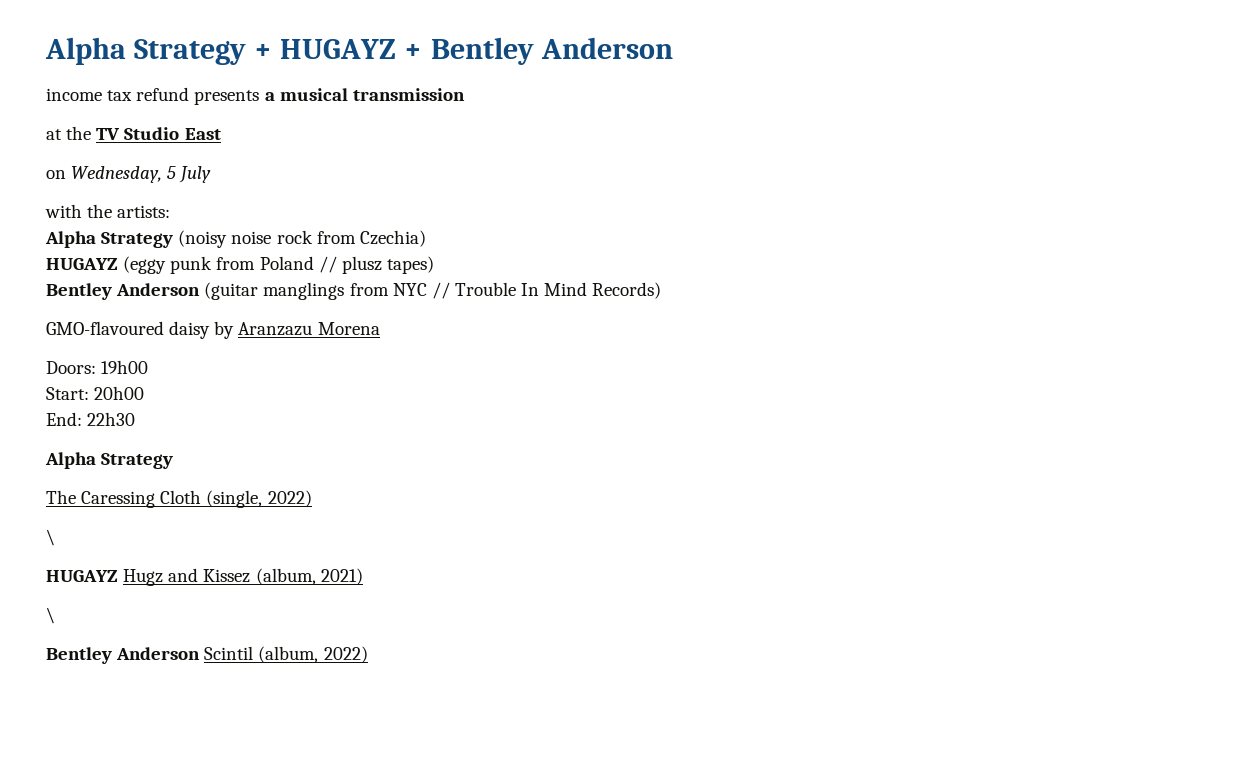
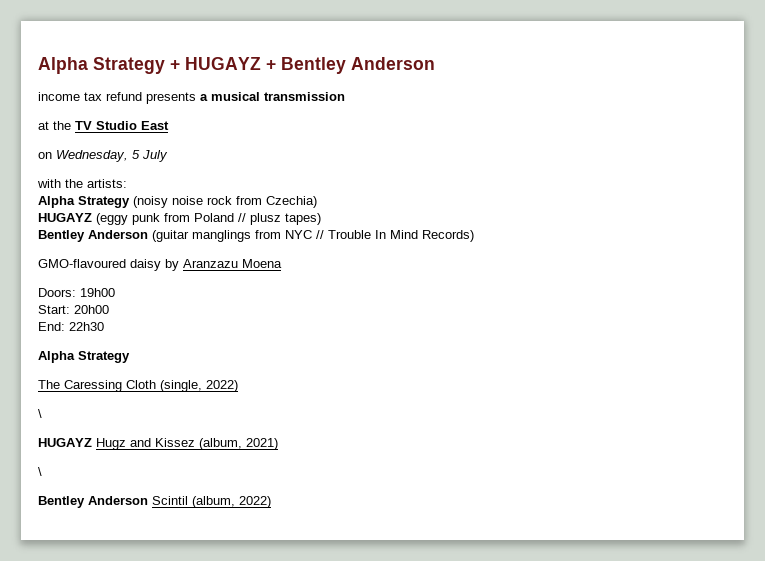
[317,322,380,335] Morena -> [242,259,282,268] Moena

